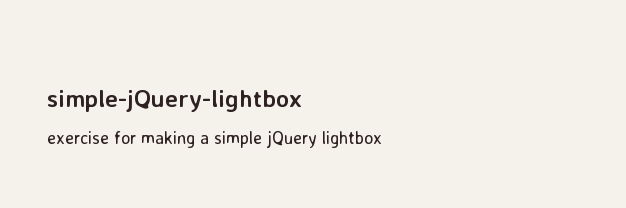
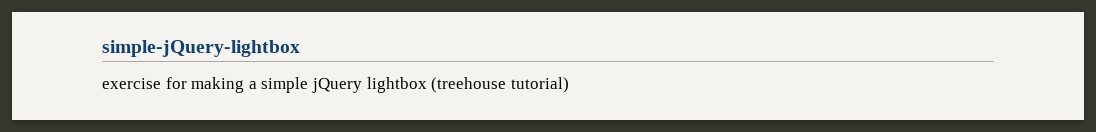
(382, 139) none -> [431,77,569,93] (treehouse tutorial)

